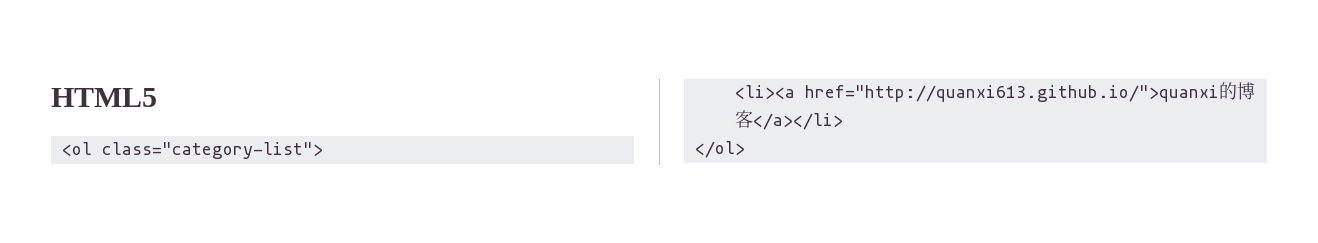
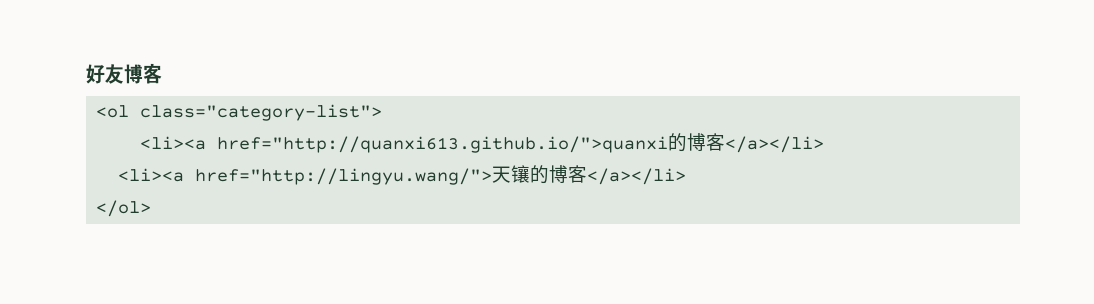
[51,88,157,107] HTML5 -> [86,63,162,84] 好友博客
(843, 121) none -> [117,165,686,185] // <li><a href="http://lingyu.wang/">天镶的博客</a></li>

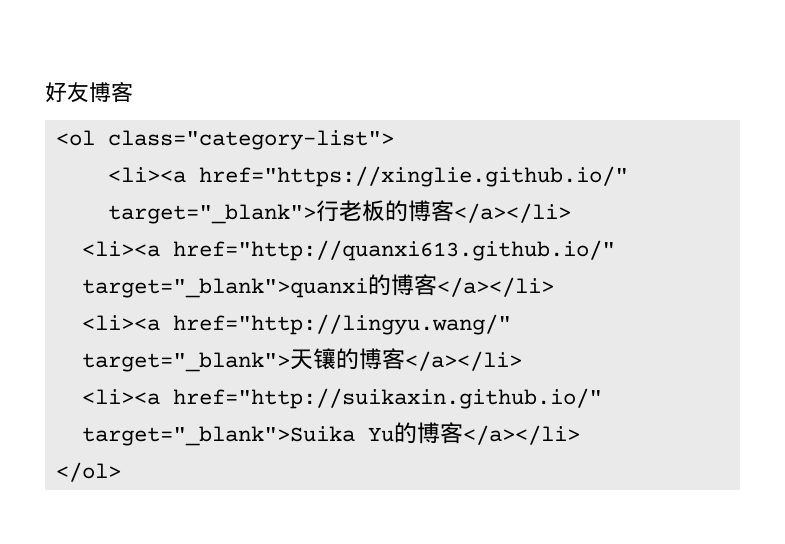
[216,133,824,153] [117,165,530,185] href="http://quanxi613.github.io/">quanxi的博客</a></li> // <li><a href="http://lingyu.wang/">天镶 -> [198,166,628,187] [107,200,571,224] [81,240,615,261] [81,274,554,298] [81,314,511,335] [81,348,522,372] [81,388,602,409] [81,426,394,446] href="https://xinglie.github.io/" target="_blank">行老板的博客</a></li> // <li><a href="http://quanxi613.github.io/" target="_blank">quanxi的博客</a></li> // <li><a href="http://lingyu.wang/" target="_blank">天镶的博客</a></li> // <li><a href="http://suikaxin.github.io/" target="_blank">Suika Yu

